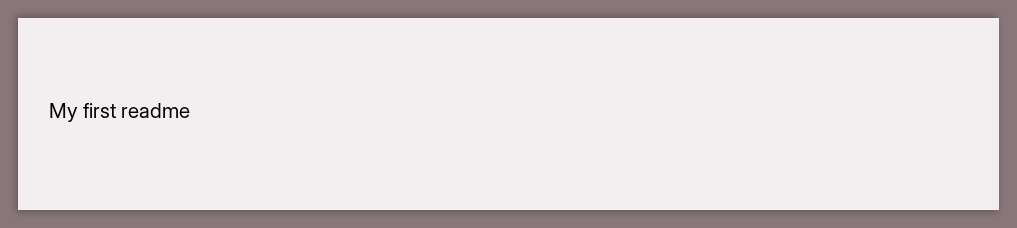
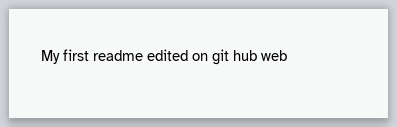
(191, 110) none -> [147,49,287,65] edited on git hub web

